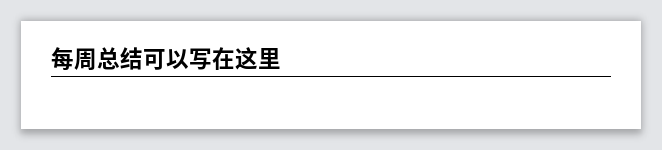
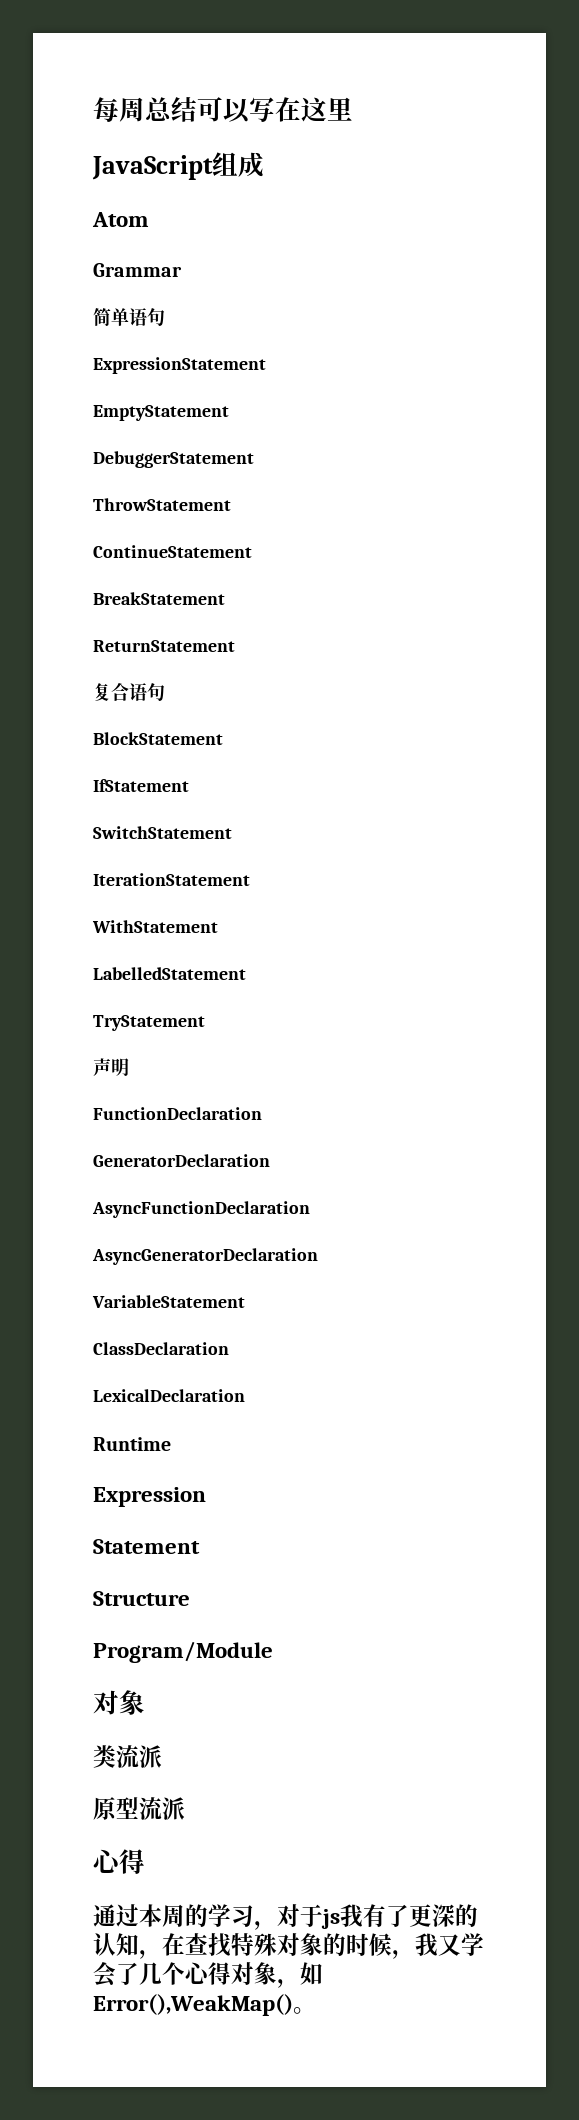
(281, 58) none -> [92,152,264,180] [92,212,149,227] [93,263,182,277] [93,308,165,327] [93,357,266,374] [93,405,229,421] [93,451,254,468] [93,498,231,511] [93,545,252,558] [93,592,225,605] [93,640,235,652] [93,683,165,702] [93,732,223,745] [93,779,189,792] [93,826,232,839] [93,873,250,886] [92,920,218,933] [93,967,246,980] [93,1015,205,1031] [93,1058,129,1076] [93,1107,262,1120] [93,1154,270,1167] [92,1201,310,1218] [92,1248,318,1265] [92,1295,245,1308] [93,1342,229,1355] [93,1389,245,1402] [93,1437,171,1451] [93,1487,206,1507] [93,1539,200,1554] [93,1591,190,1606] [93,1641,273,1663] [93,1690,145,1715] [93,1745,162,1768] [93,1797,185,1820] [93,1849,145,1874] [93,1904,478,1930] [93,1933,484,1959] [93,1962,323,1988] [93,1994,316,2016] // JavaScript组成 // Atom // Grammar // 简单语句 // ExpressionStatement // EmptyStatement // DebuggerStatement // ThrowStatement // ContinueStatement // BreakStatement // ReturnStatement // 复合语句 // BlockStatement // IfStatement // SwitchStatement // IterationStatement // WithStatement // LabelledStatement // TryStatement // 声明 // FunctionDeclaration // GeneratorDeclaration // AsyncFunctionDeclaration // AsyncGeneratorDeclaration // VariableStatement // ClassDeclaration // LexicalDeclaration // Runtime // Expression // Statement // Structure // Program/Module // 对象 // 类流派 // 原型流派 // 心得 // 通过本周的学习，对于js我有了更深的认知，在查找特殊对象的时候，我又学会了几个心得对象，如Error(),WeakMap()。

